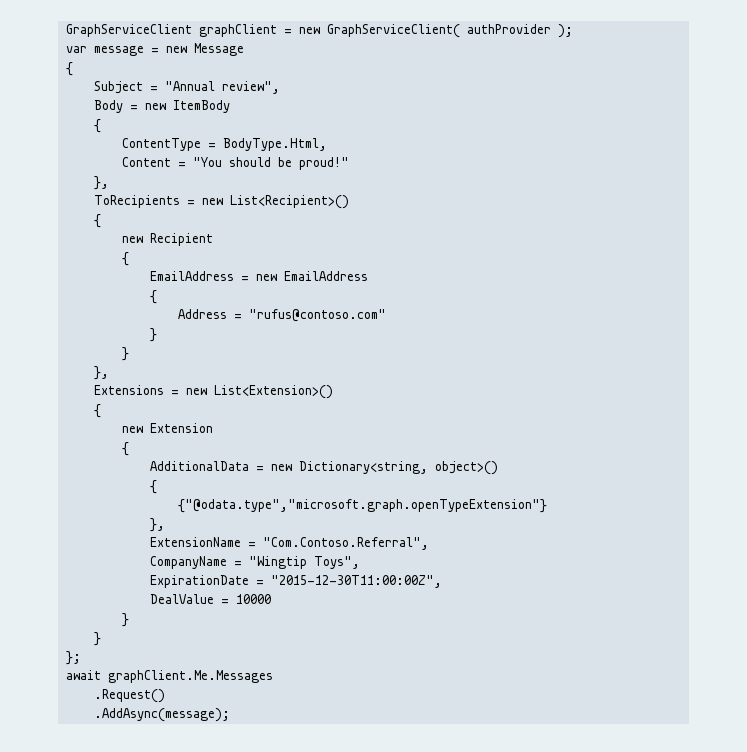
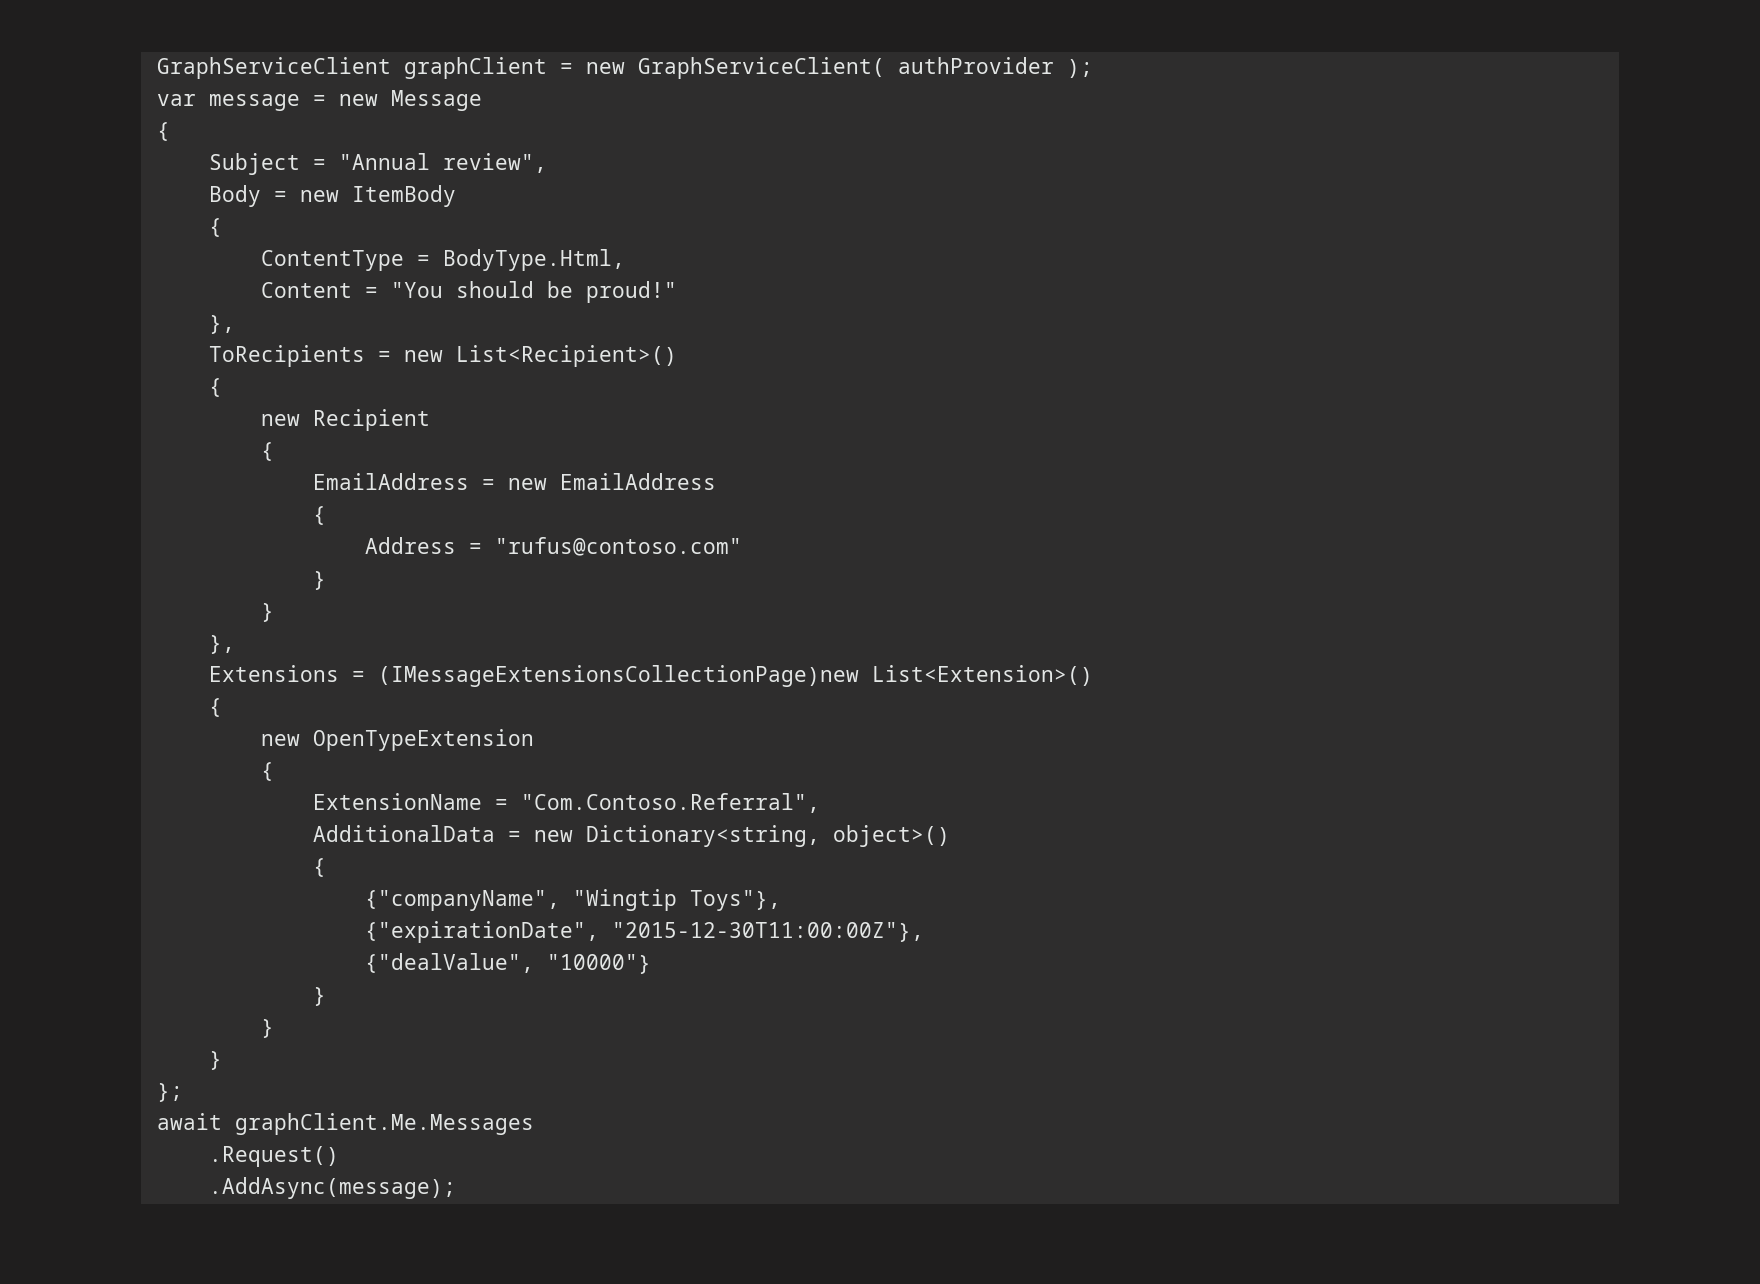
[185,388,207,395] new -> [377,665,859,687] (IMessageExtensionsCollectionPage)new
[149,423,213,433] [121,442,129,456] Extension // { -> [312,729,534,751] [260,762,274,781] [312,793,820,813] OpenTypeExtension // { // ExtensionName = "Com.Contoso.Referral",
[177,499,547,513] [149,518,165,532] [149,537,429,550] [149,556,360,569] [149,575,442,588] [149,594,271,604] {"@odata.type","microsoft.graph.openTypeExtension"} // }, // ExtensionName = "Com.Contoso.Referral", // CompanyName = "Wingtip Toys", // ExpirationDate = "2015-12-30T11:00:00Z", // DealValue = 10000 -> [364,889,781,911] [364,921,924,943] [364,953,651,974] [312,987,326,1006] {"companyName", "Wingtip Toys"}, // {"expirationDate", "2015-12-30T11:00:00Z"}, // {"dealValue", "10000"} // }

